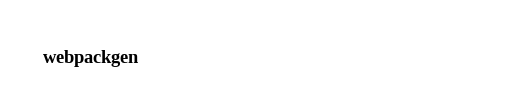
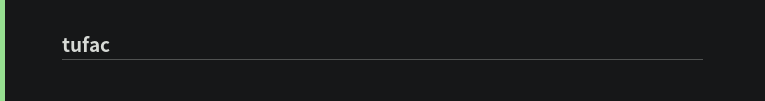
[43,50,139,67] webpackgen -> [62,36,110,52] tufac

